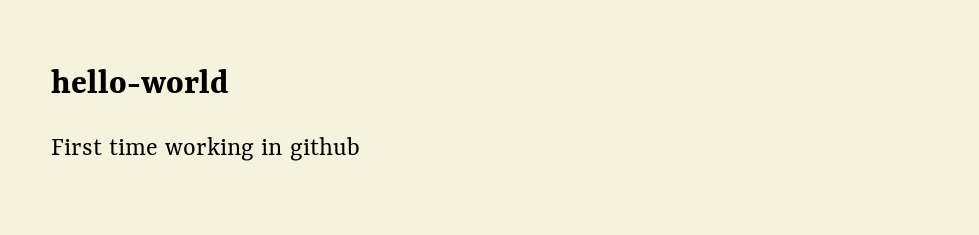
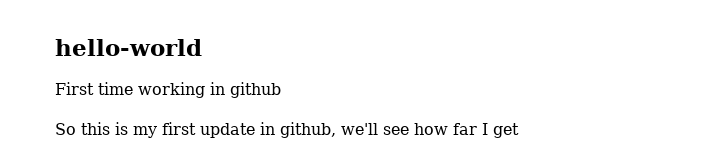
(360, 149) none -> [55,122,519,138] // So this is my first update in github, we'll see how far I get

